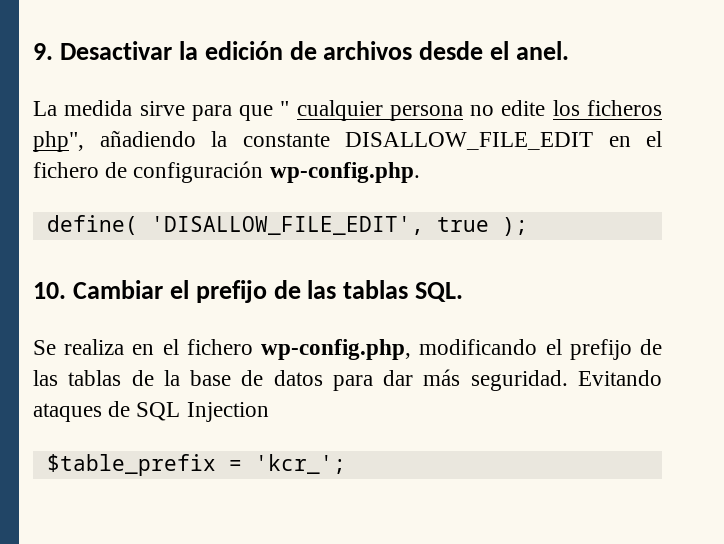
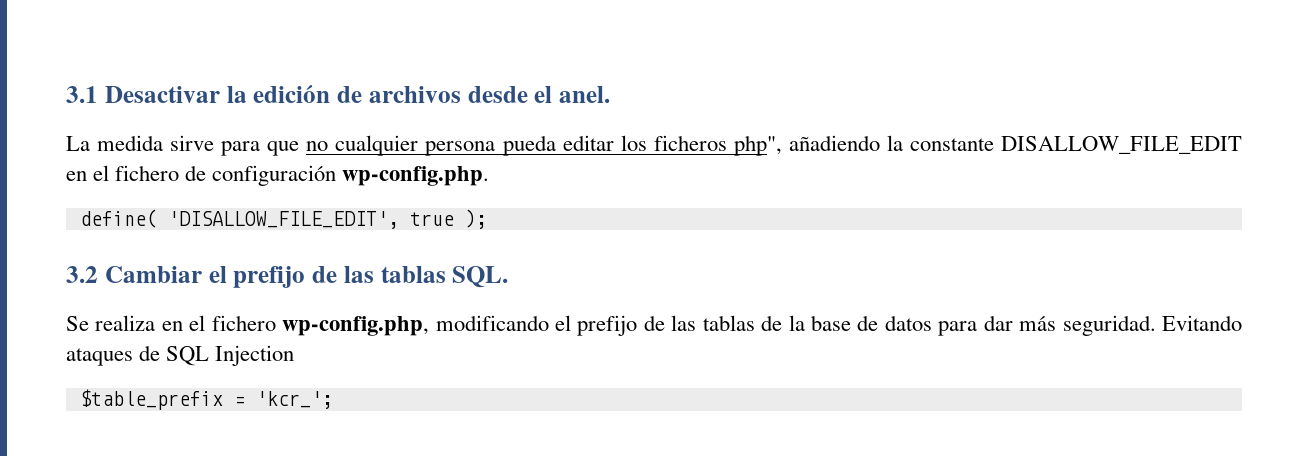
[33,43,53,60] 9. -> [66,86,98,103] 3.1
[280,101,290,116] " -> [306,141,329,151] no
[470,100,546,116] no edite -> [502,135,614,156] pueda editar
[33,282,66,299] 10. -> [66,266,98,283] 3.2

